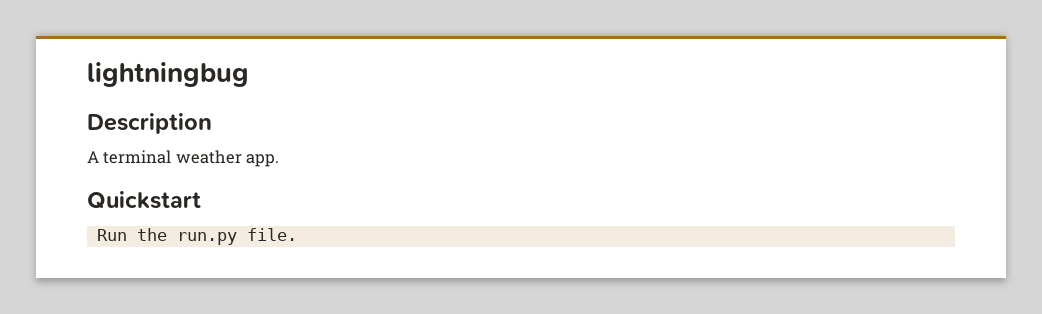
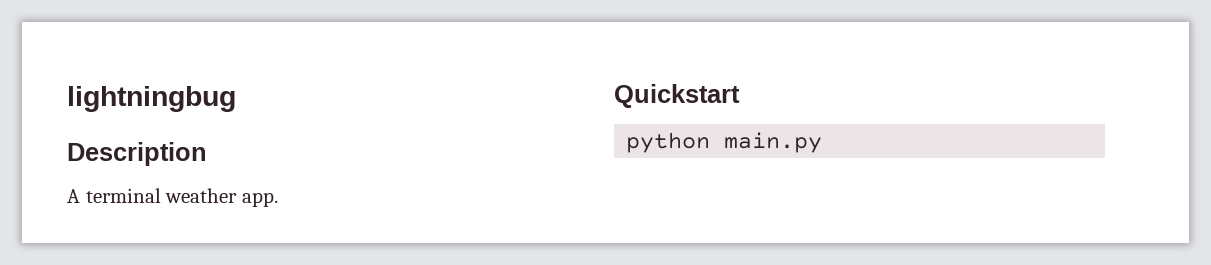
[96,228,297,245] Run the run.py file. -> [626,132,823,153] python main.py

